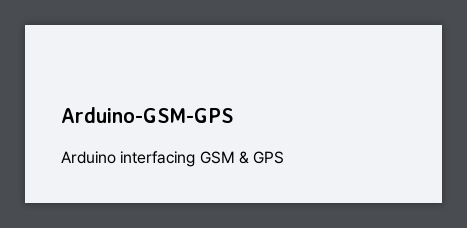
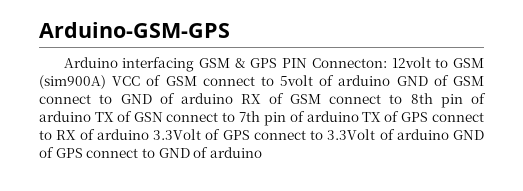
(285, 157) none -> [282,57,484,68] [39,75,485,89] [39,93,486,108] [39,111,485,126] [39,129,484,140] [39,147,262,158] PIN Connecton: 12volt to GSM (sim900A) VCC of GSM connect to 5volt of arduino GND of GSM connect to GND of arduino RX of GSM connect to 8th pin of arduino TX of GSN connect to 7th pin of arduino TX of GPS connect to RX of arduino 3.3Volt of GPS connect to 3.3Volt of arduino GND of GPS connect to GND of arduino

